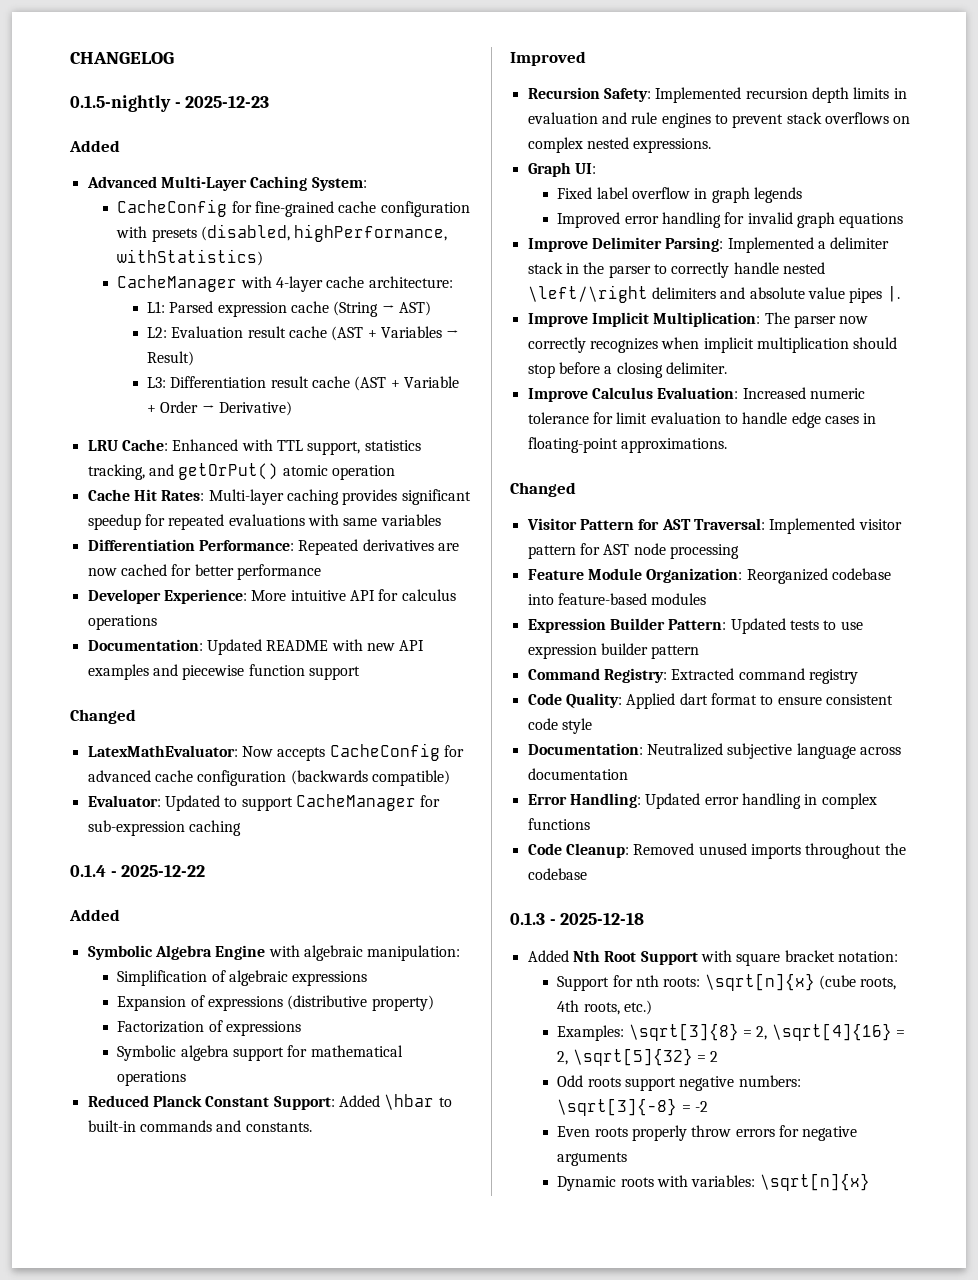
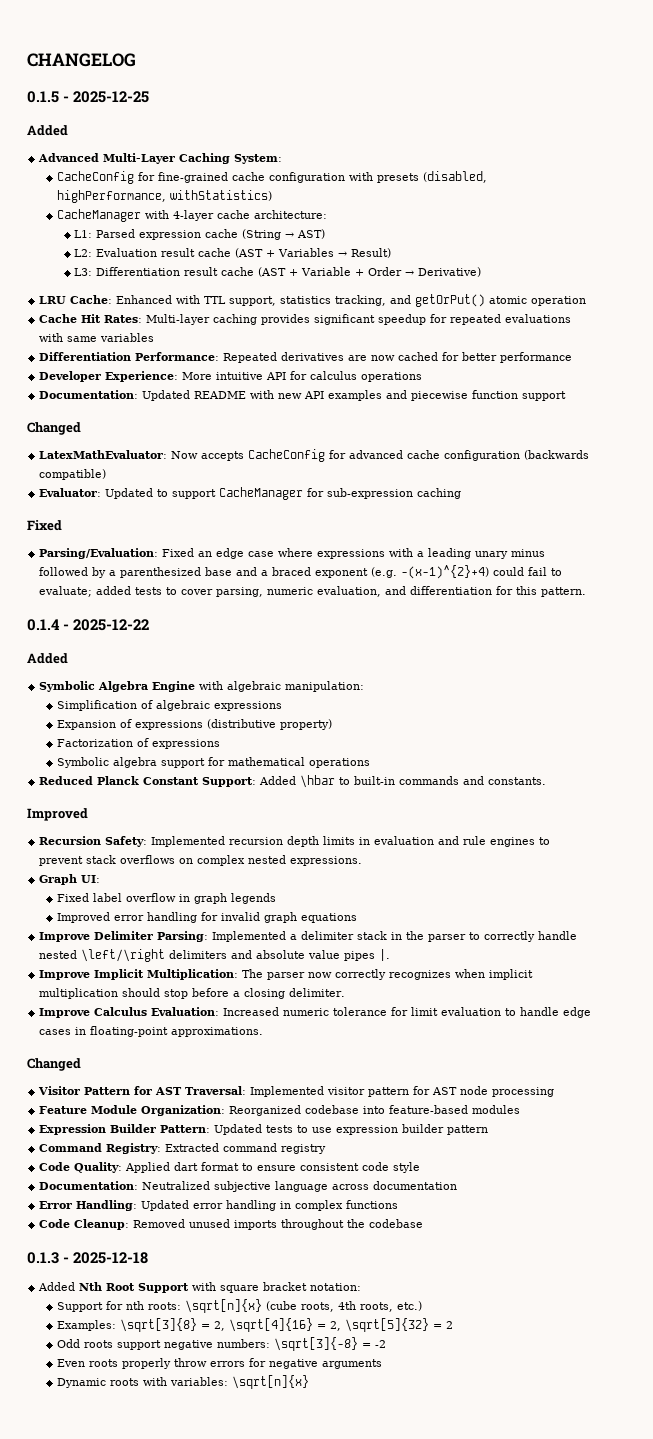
[70,95,270,112] 0.1.5-nightly - 2025-12-23 -> [27,91,150,103] 0.1.5 - 2025-12-25
(241, 828) none -> [27,520,62,531] [39,548,546,559] [39,565,563,579] [39,586,587,597] // Fixed // Parsing/Evaluation: Fixed an edge case where expressions with a leading unary minus followed by a parenthesized base and a braced exponent (e.g. -(x-1)^{2}+4) could fail to evaluate; added tests to cover parsing, numeric evaluation, and differentiation for this pattern.

